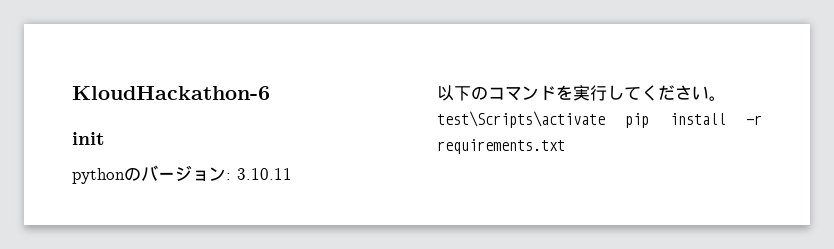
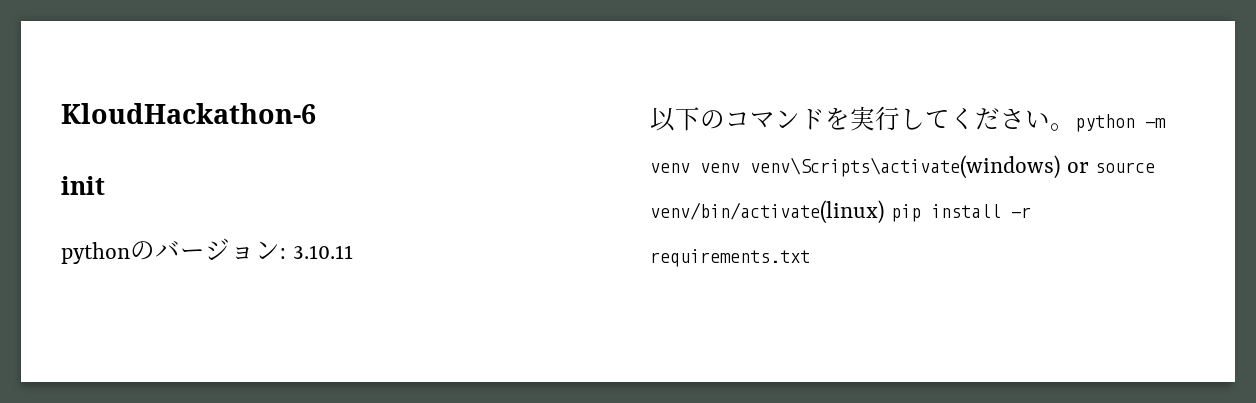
[437,111,605,128] test\Scripts\activate -> [1075,114,1166,132] [650,155,1156,179] [650,200,884,224] python -m venv venv venv\Scripts\activate(windows) or source venv/bin/activate(linux)

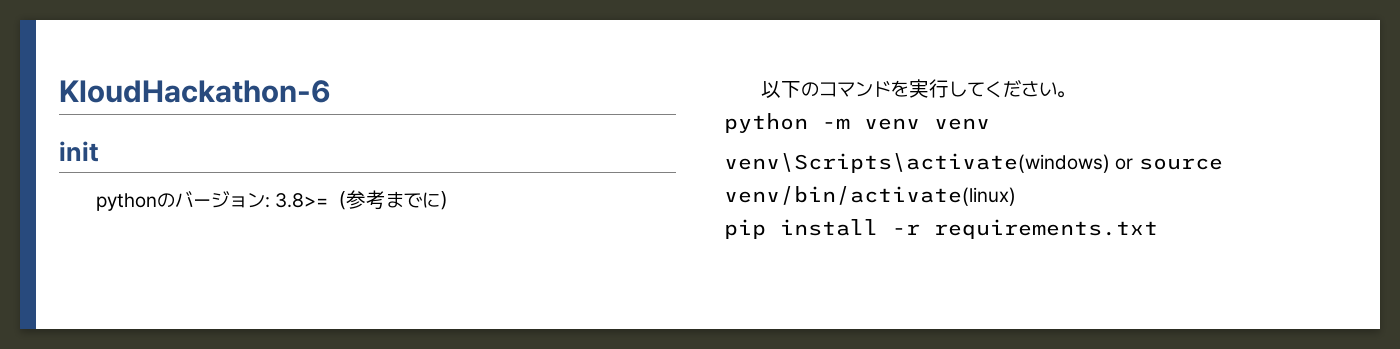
[292,245,353,259] 3.10.11 -> [275,190,459,210] 3.8>=（参考までに）
(1075, 127) none -> (1076, 94) //
(740, 168) none -> (990, 124) //
(884, 212) none -> (1016, 196) //

